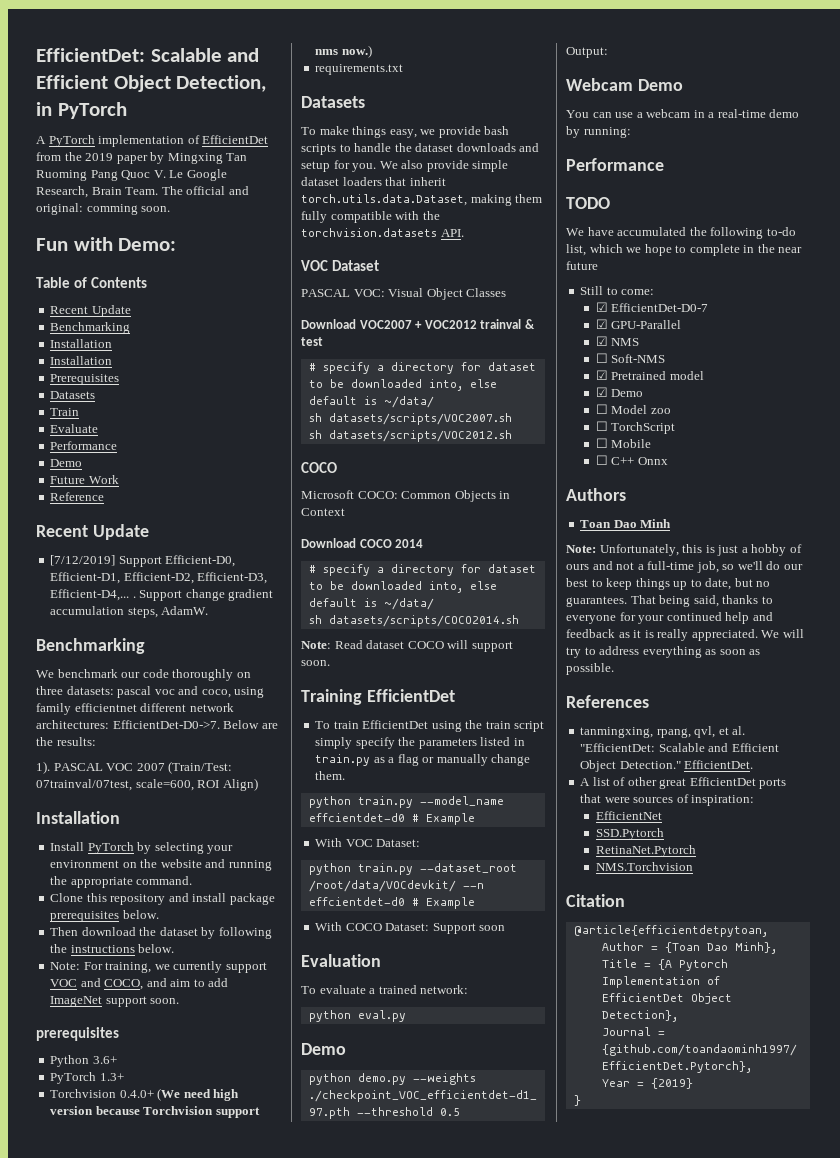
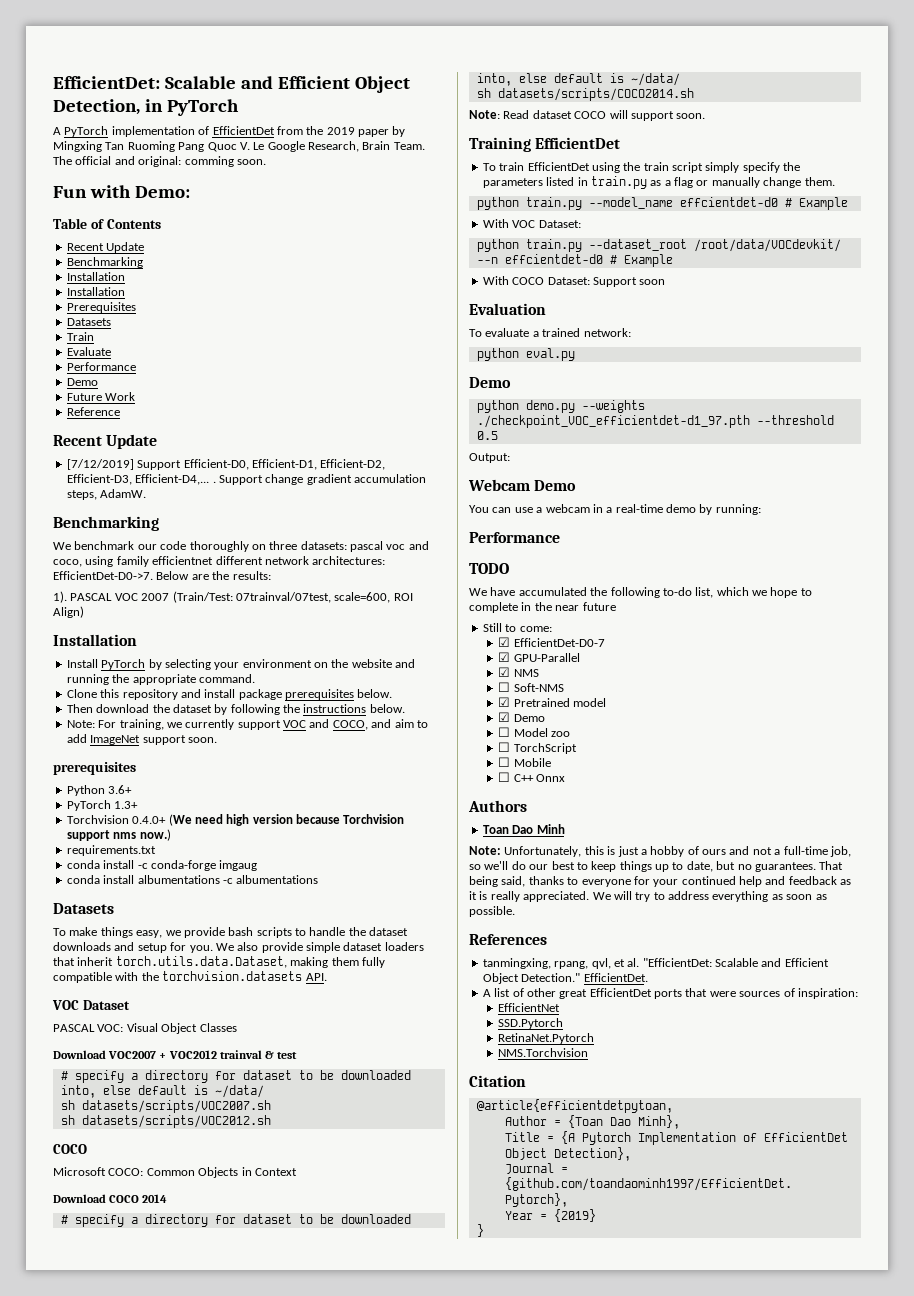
(404, 69) none -> [66,860,258,871] [66,875,319,884] // conda install -c conda-forge imgaug // conda install albumentations -c albumentations

